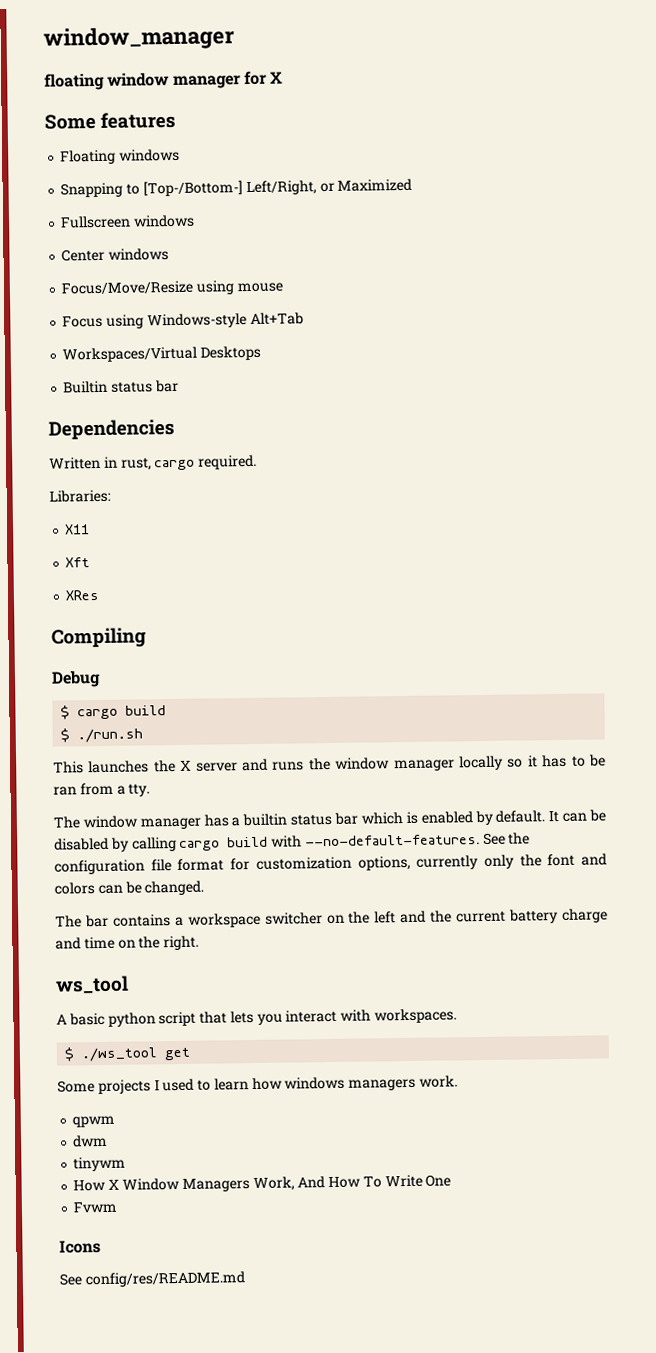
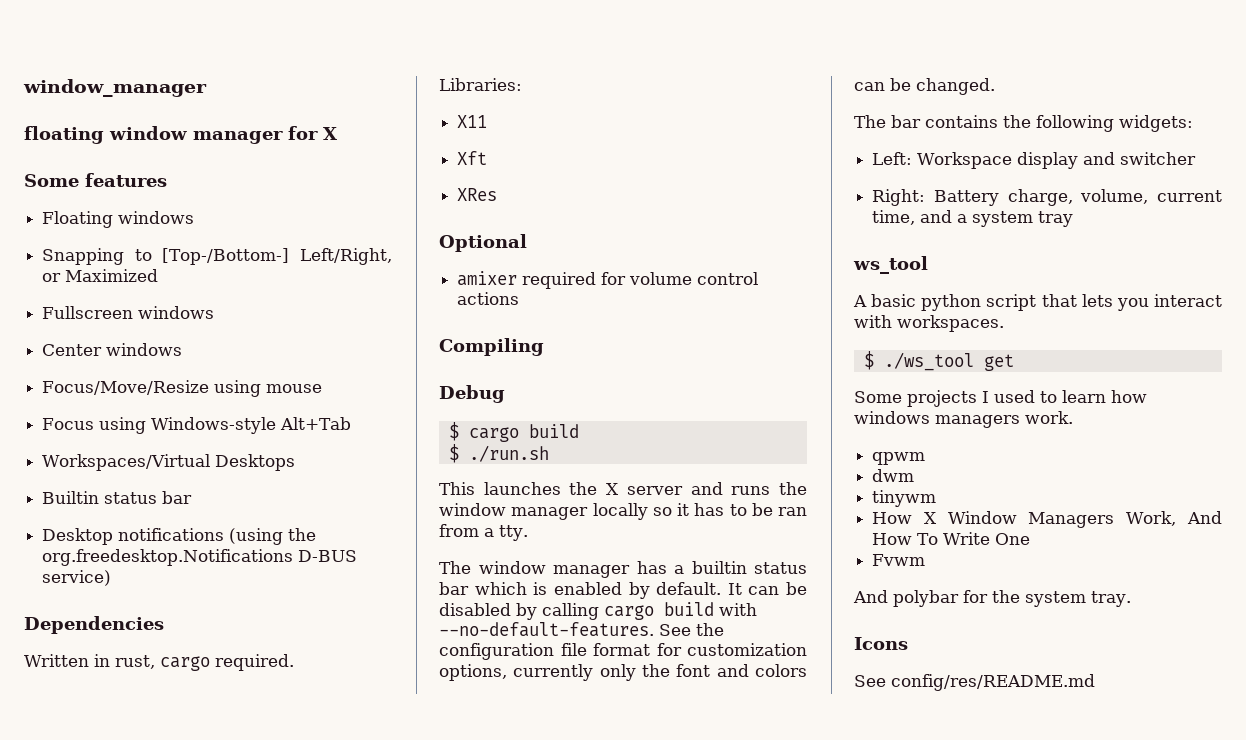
(179, 386) none -> [42,528,317,545] [42,549,358,566] [42,570,112,586] // Desktop notifications (using the org.freedesktop.Notifications D-BUS service)
(100, 595) none -> [439,234,527,252] [457,271,759,289] [457,292,520,305] // Optional // amixer required for volume control actions
[174,908,608,928] [55,935,200,951] a workspace switcher on the left and the current battery charge and time on the right. -> [1003,115,1193,132] [872,152,1197,169] [872,189,1222,206] [872,210,1074,227] the following widgets: // Left: Workspace display and switcher // Right: Battery charge, volume, current time, and a system tray
(118, 1207) none -> [853,590,1131,607] // And polybar for the system tray.

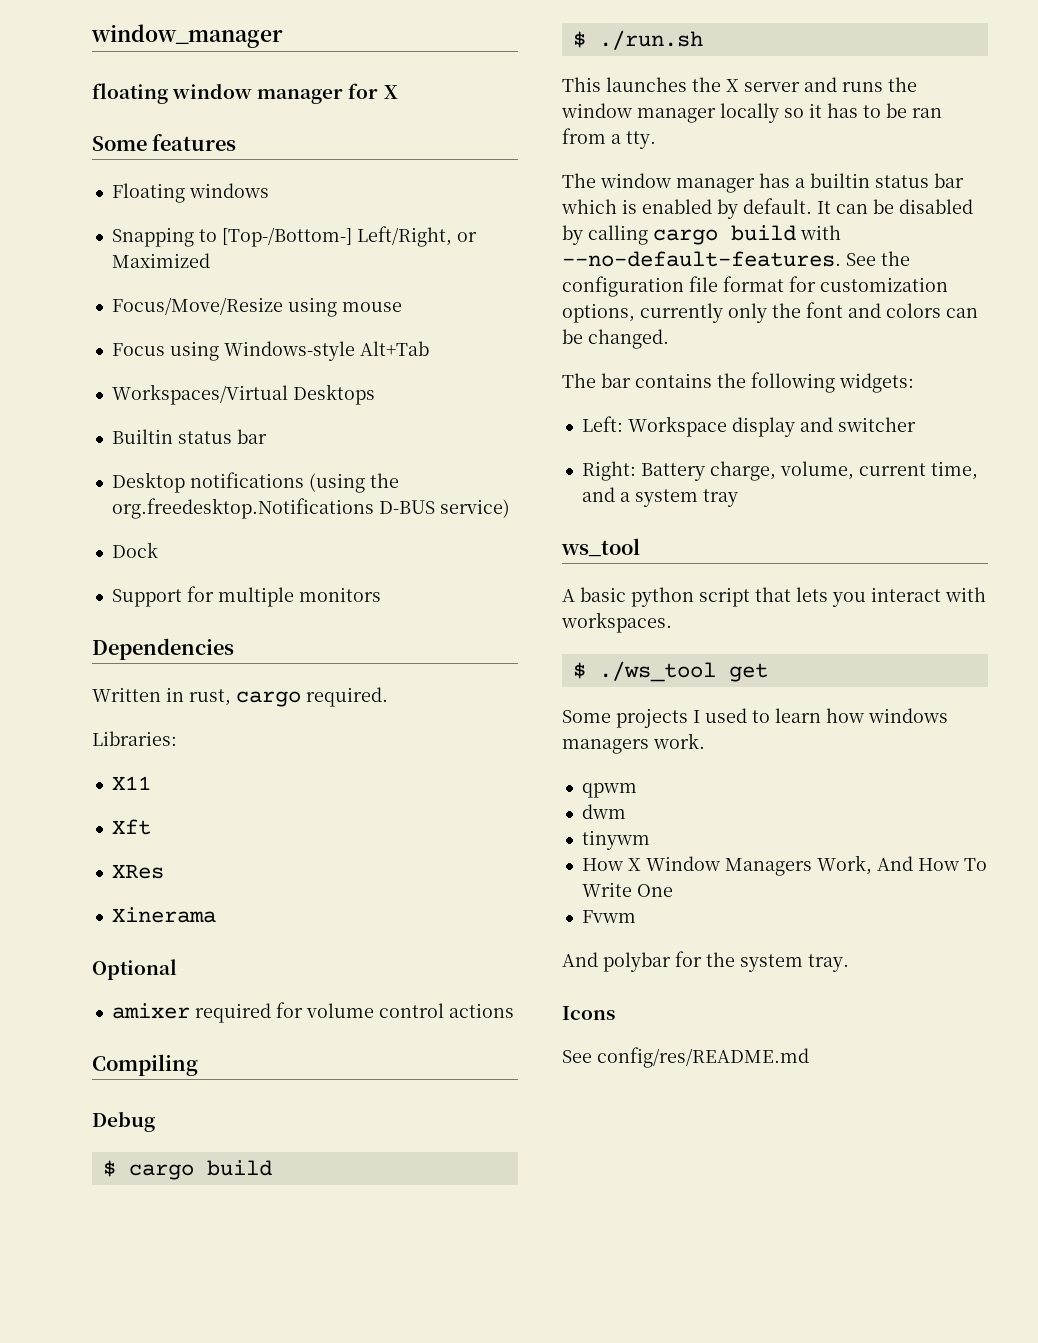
[42,306,215,319] [42,343,183,356] // Fullscreen windows // Center windows -> (210, 260) none
(112, 578) none -> [111,542,158,558] [111,586,381,607] // Dock // Support for multiple monitors
(498, 194) none -> [111,907,216,923] // Xinerama

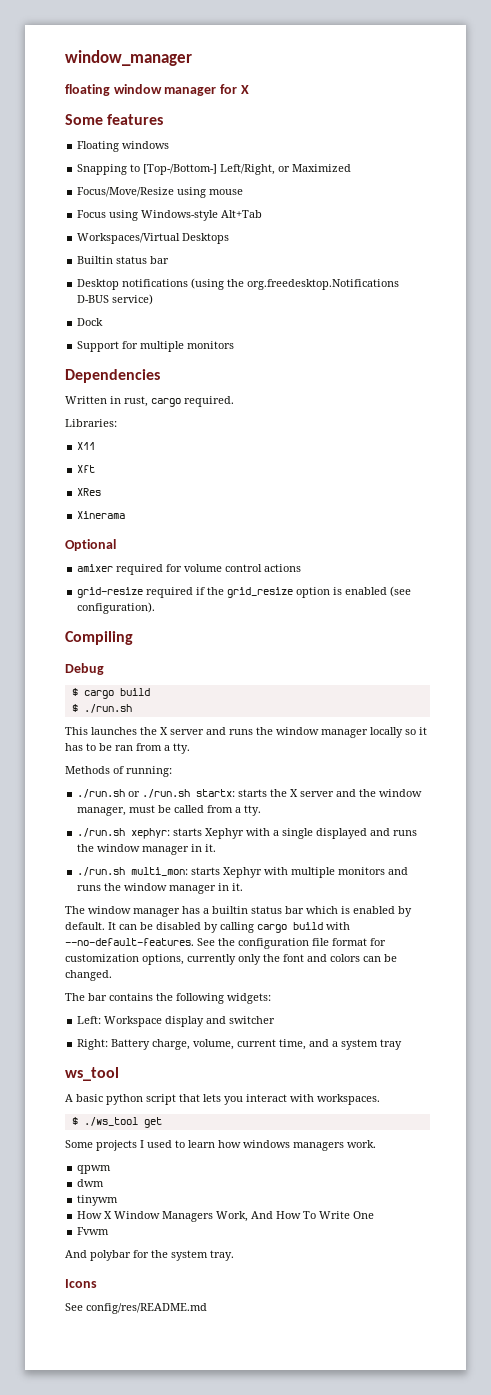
(514, 1010) none -> [77,586,412,598] [77,602,156,614] // grid-resize required if the grid_resize option is enabled (see configuration).
(656, 140) none -> [65,766,172,777] [77,789,423,798] [77,805,262,816] [77,828,418,839] [77,844,217,855] [77,867,409,878] [77,883,244,894] // Methods of running: // ./run.sh or ./run.sh startx: starts the X server and the window manager, must be called from a tty. // ./run.sh xephyr: starts Xephyr with a single displayed and runs the window manager in it. // ./run.sh multi_mon: starts Xephyr with multiple monitors and runs the window manager in it.

